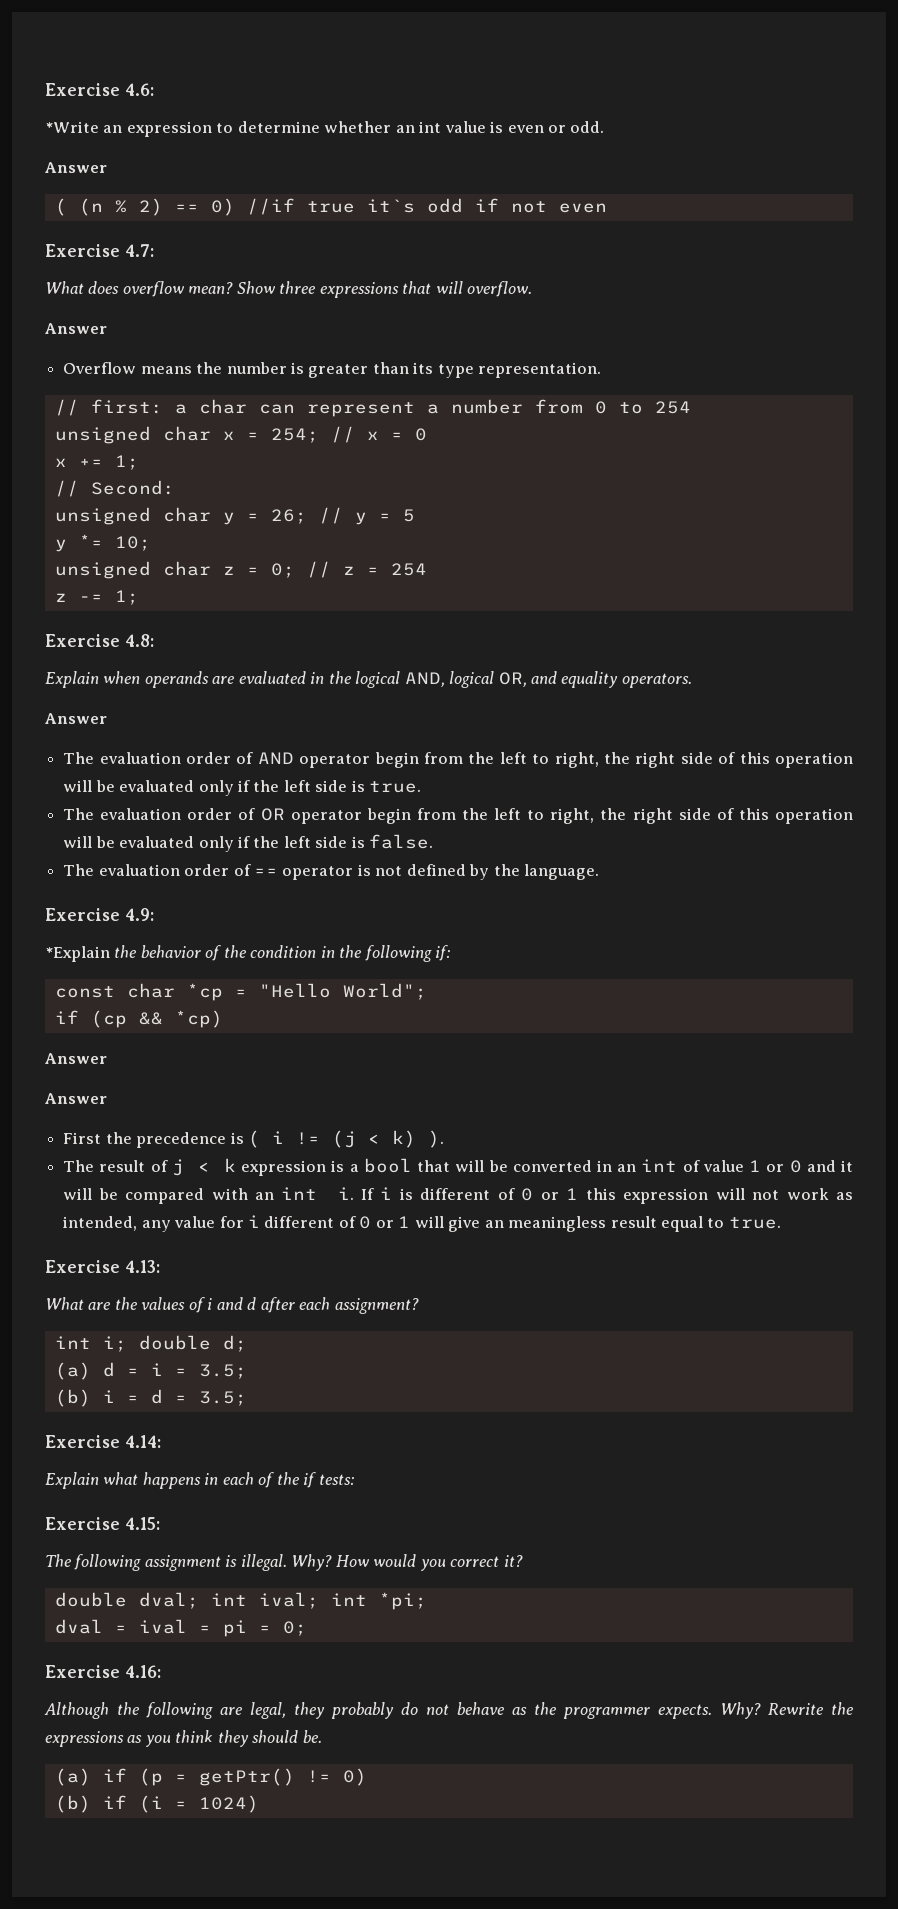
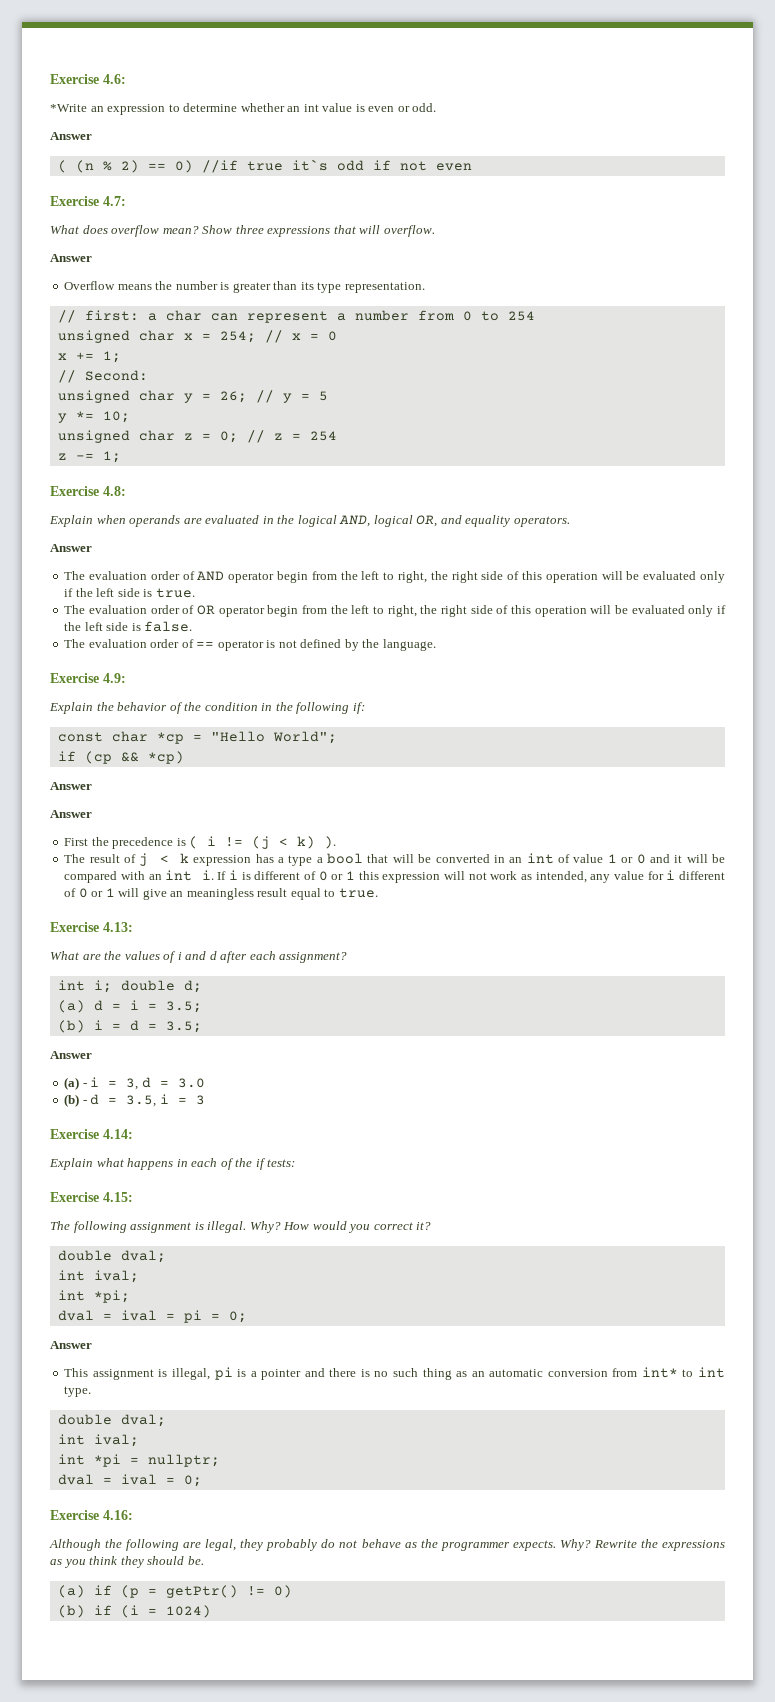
[45,946,110,962] *Explain -> [49,702,93,714] Explain
[331,1160,345,1172] is -> [255,854,313,866] has a type
(247, 1398) none -> [50,1051,92,1059] [64,1077,205,1090] [64,1094,205,1107] // Answer // (a) - i = 3, d = 3.0 // (b) - d = 3.5, i = 3
[210,1592,319,1609] int ival; -> [57,1270,139,1283] // int ival; //
(307, 1628) none -> [50,1341,92,1349] [64,1367,725,1380] [64,1386,92,1397] [57,1414,166,1427] [57,1434,139,1447] [57,1454,220,1467] [57,1474,202,1487] // Answer // This assignment is illegal, pi is a pointer and there is no such thing as an automatic conversion from int* to int type. // double dval; // int ival; // int *pi = nullptr; // dval = ival = 0;

